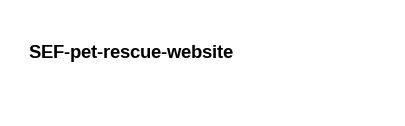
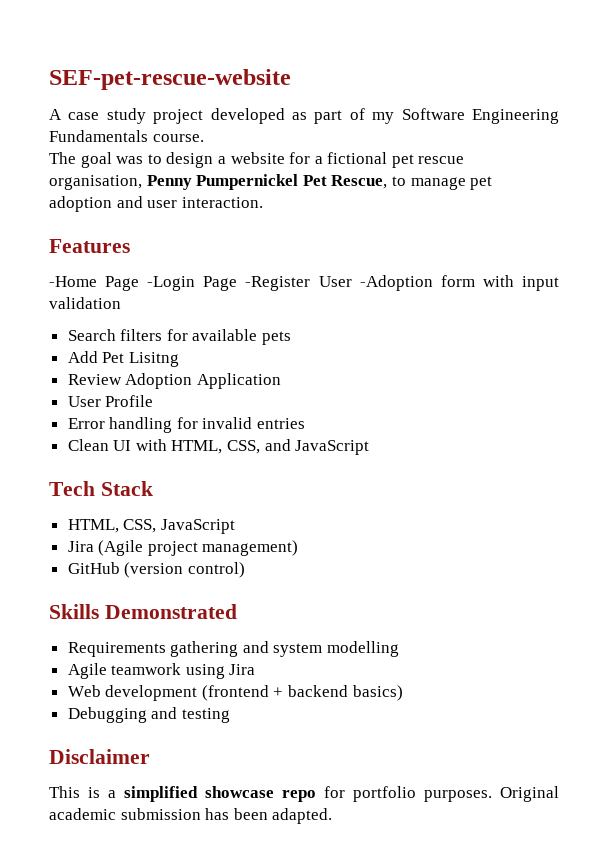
(233, 53) none -> [49,108,559,124] [49,130,204,142] [49,152,465,168] [49,174,493,190] [49,196,263,212] [49,239,130,253] [49,275,559,291] [49,297,121,309] [67,329,292,345] [67,351,179,367] [67,373,281,389] [67,395,154,407] [67,417,306,433] [67,439,370,455] [49,481,153,496] [67,519,235,534] [67,540,299,556] [67,562,245,578] [49,604,237,619] [67,641,400,657] [67,663,256,679] [67,685,403,701] [67,707,230,723] [49,749,150,764] [49,786,559,802] [49,808,333,824] // A case study project developed as part of my Software Engineering Fundamentals course. // The goal was to design a website for a fictional pet rescue organisation, Penny Pumpernickel Pet Rescue, to manage pet adoption and user interaction. // Features // -Home Page -Login Page -Register User -Adoption form with input validation // Search filters for available pets // Add Pet Lisitng // Review Adoption Application // User Profile // Error handling for invalid entries // Clean UI with HTML, CSS, and JavaScript // Tech Stack // HTML, CSS, JavaScript // Jira (Agile project management) // GitHub (version control) // Skills Demonstrated // Requirements gathering and system modelling // Agile teamwork using Jira // Web development (frontend + backend basics) // Debugging and testing // Disclaimer // This is a simplified showcase repo for portfolio purposes. Original academic submission has been adapted.

